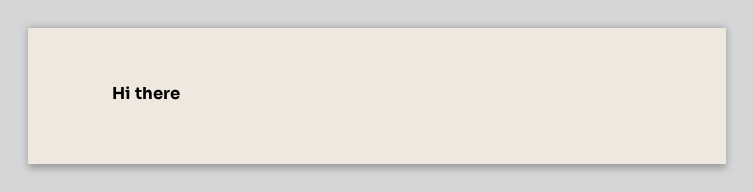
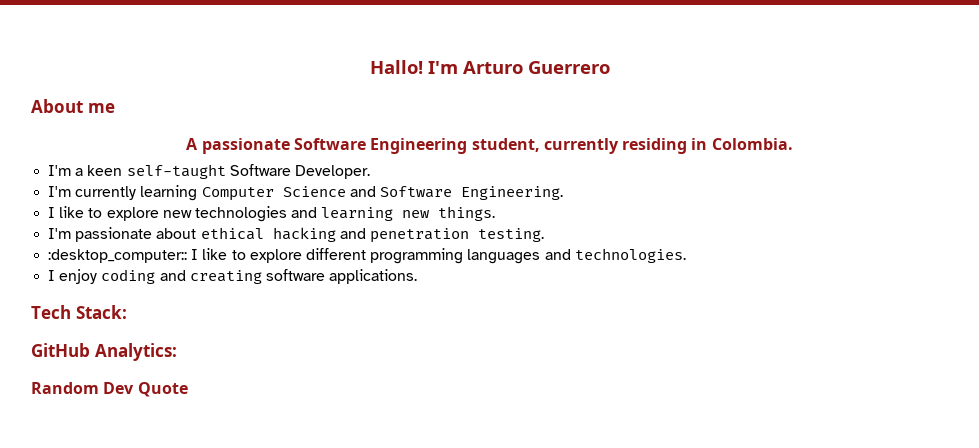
[112,86,181,100] Hi there -> [369,60,610,74] [31,99,115,113] [186,138,793,154] [48,164,370,179] [48,185,563,201] [48,206,496,222] [48,227,544,243] [48,248,686,264] [48,269,418,284] [31,305,127,319] [31,343,177,361] [31,382,188,397] Hallo! I'm Arturo Guerrero // About me // A passionate Software Engineering student, currently residing in Colombia. // I'm a keen self-taught Software Developer. // I'm currently learning Computer Science and Software Engineering. // I like to explore new technologies and learning new things. // I'm passionate about ethical hacking and penetration testing. // :desktop_computer:: I like to explore different programming languages and technologies. // I enjoy coding and creating software applications. // Tech Stack: // GitHub Analytics: // Random Dev Quote

